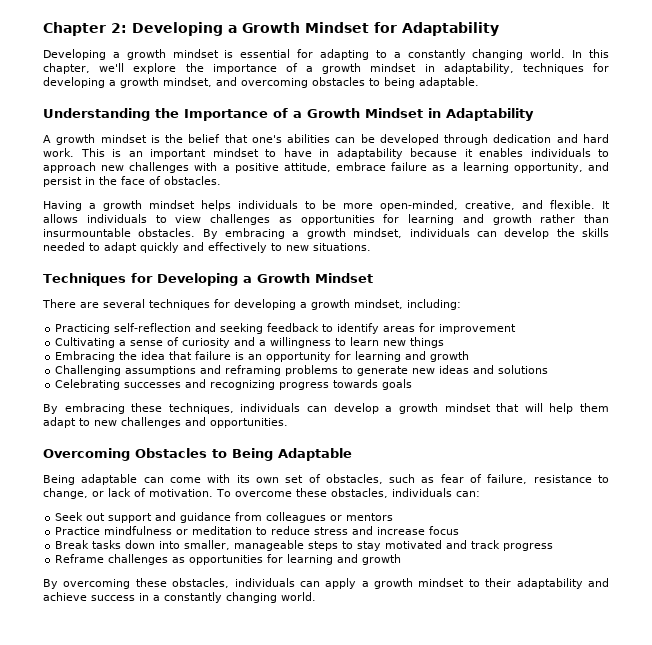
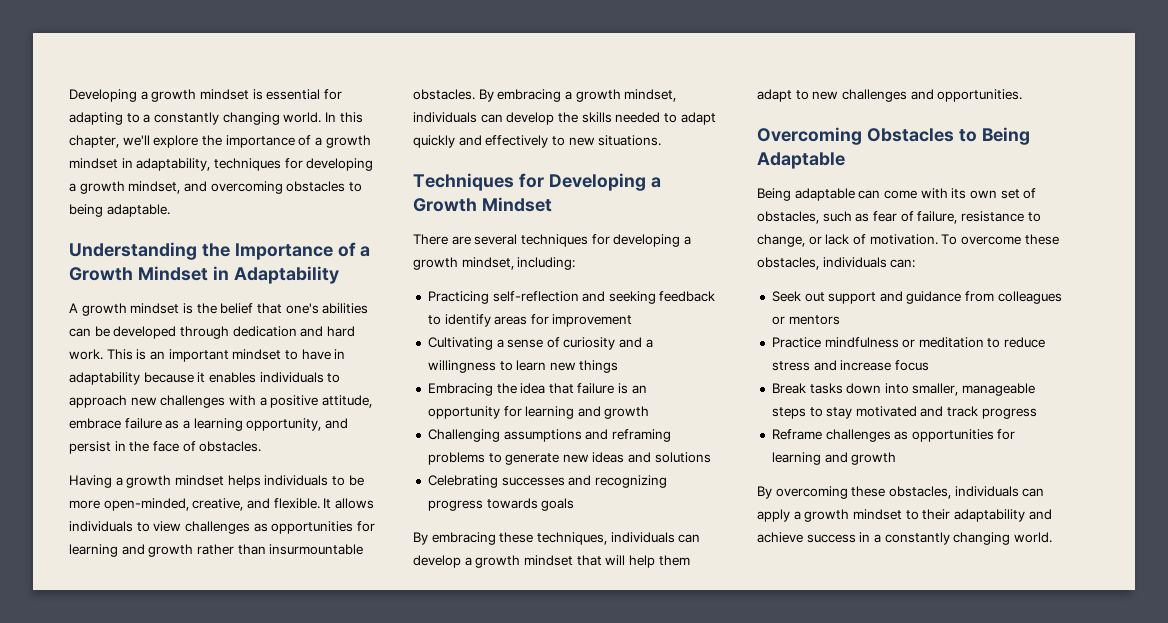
[43,22,499,36] Chapter 2: Developing a Growth Mindset for Adaptability // -> (69, 95) none

